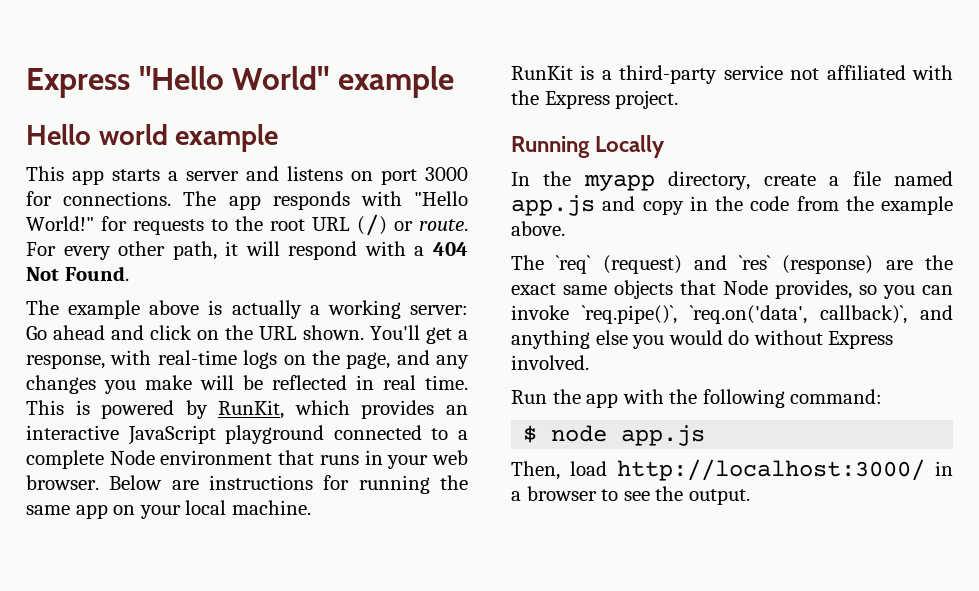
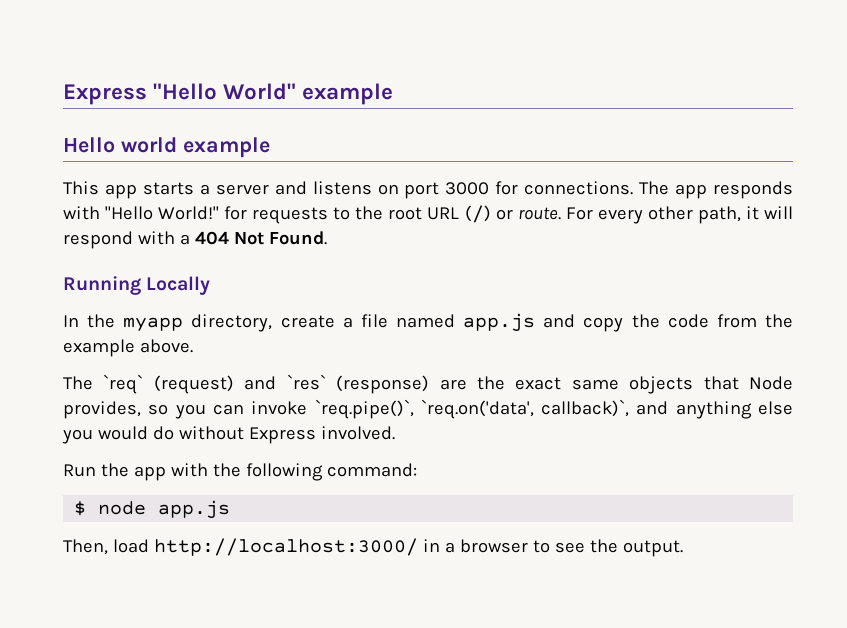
[26,300,469,319] [26,325,468,344] [26,350,469,369] [26,375,468,394] [26,400,468,419] [26,425,469,445] [26,450,469,469] [26,475,468,494] [26,500,311,519] [511,65,953,84] [511,90,679,109] // The example above is actually a working server: Go ahead and click on the URL shown. You'll get a response, with real-time logs on the page, and any changes you make will be reflected in real time. This is powered by RunKit, which provides an interactive JavaScript playground connected to a complete Node environment that runs in your web browser. Below are instructions for running the same app on your local machine. // RunKit is a third-party service not affiliated with the Express project. -> (327, 238) none
[689,196,708,211] in -> (624, 324) none

